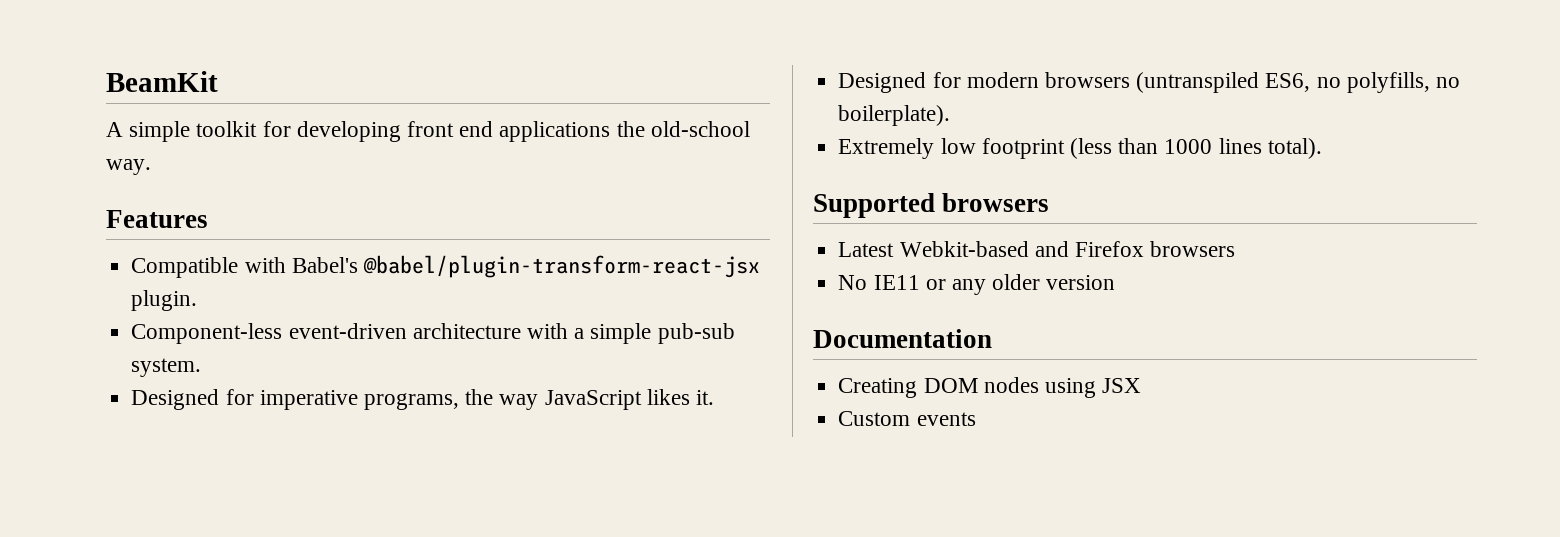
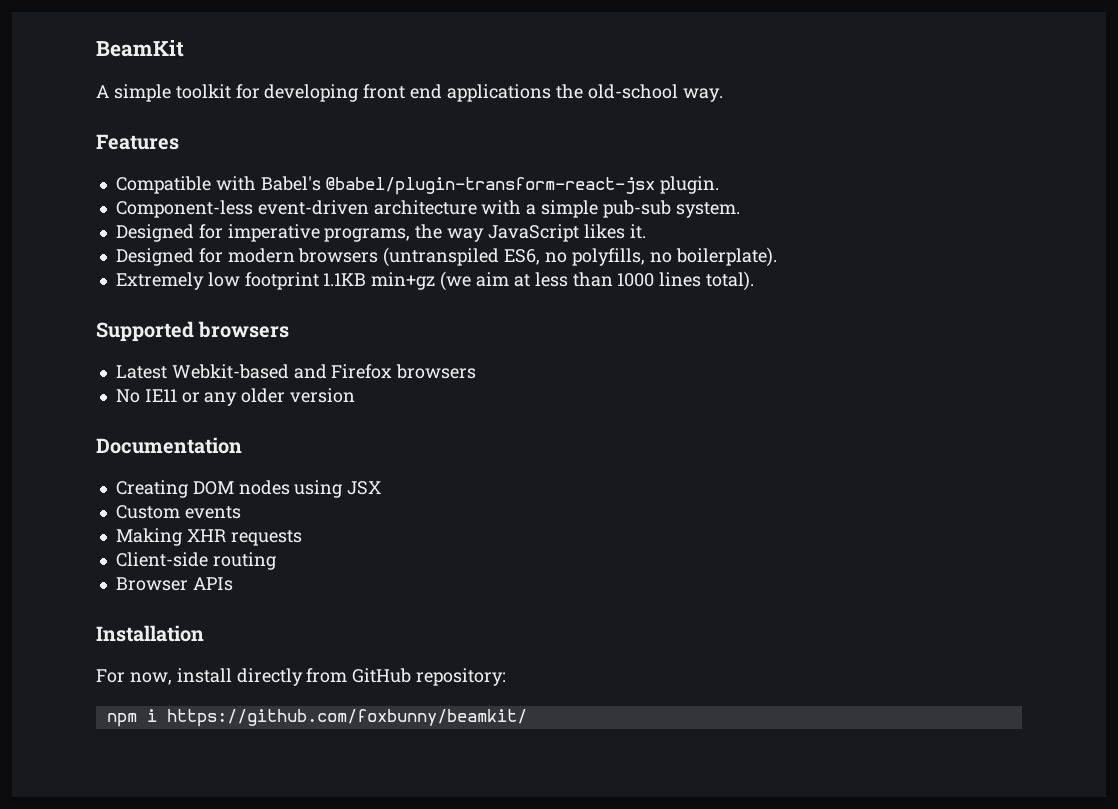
[1069,138,1112,159] (less -> [323,271,568,291] 1.1KB min+gz (we aim at less
(976, 419) none -> [115,528,302,546] [115,552,276,570] [115,577,233,591] [96,625,204,642] [96,668,507,686] [106,709,527,727] // Making XHR requests // Client-side routing // Browser APIs // Installation // For now, install directly from GitHub repository: // npm i https://github.com/foxbunny/beamkit/

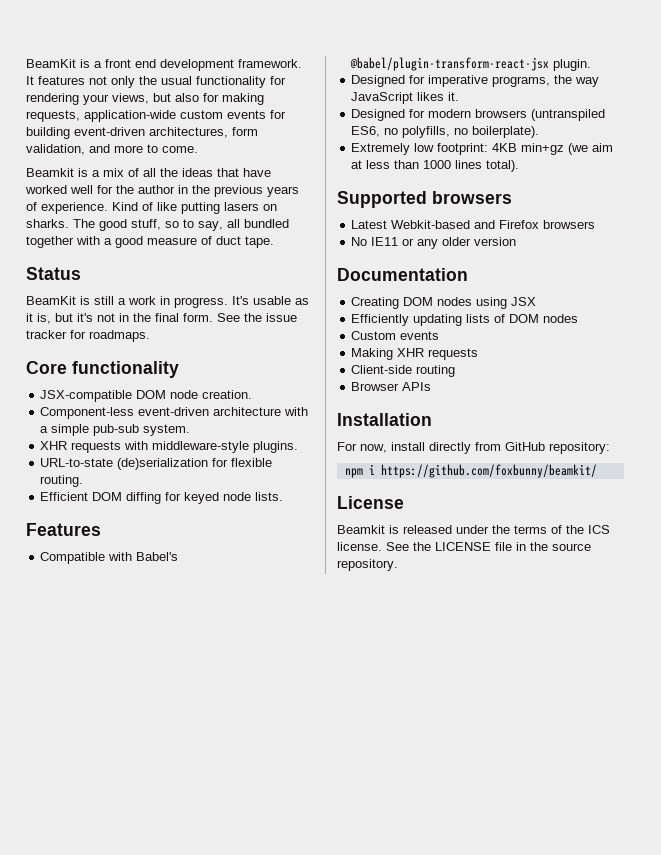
[96,40,184,57] [96,84,723,102] [96,134,179,150] [115,176,720,195] BeamKit // A simple toolkit for developing front end applications the old-school way. // Features // Compatible with Babel's @babel/plugin-transform-react-jsx plugin. -> [26,59,302,71] [26,76,286,88] [26,93,264,105] [26,110,286,122] [26,127,258,139] [26,144,198,155] [26,168,271,177] [25,185,299,197] [26,202,277,214] [26,219,289,231] [26,236,274,248] [26,267,81,280] [26,296,309,308] [26,313,297,324] [26,330,150,342] [26,361,179,378] [40,390,253,402] BeamKit is a front end development framework. It features not only the usual functionality for rendering your views, but also for making requests, application-wide custom events for building event-driven architectures, form validation, and more to come. // Beamkit is a mix of all the ideas that have worked well for the author in the previous years of experience. Kind of like putting lasers on sharks. The good stuff, so to say, all bundled together with a good measure of duct tape. // Status // BeamKit is still a work in progress. It's usable as it is, but it's not in the final form. See the issue tracker for roadmaps. // Core functionality // JSX-compatible DOM node creation.
(740, 210) none -> [40,441,299,453] [40,458,273,470] [40,475,84,487] [40,492,284,504] [26,523,101,536] [40,552,179,564] [350,57,592,71] // XHR requests with middleware-style plugins. // URL-to-state (de)serialization for flexible routing. // Efficient DOM diffing for keyed node lists. // Features // Compatible with Babel's @babel/plugin-transform-react-jsx plugin.
[244,272,367,290] footprint 1.1KB -> [437,143,518,155] footprint: 4KB
(382, 488) none -> [351,314,579,326] // Efficiently updating lists of DOM nodes
(527, 718) none -> [337,496,404,509] [337,525,610,534] [337,542,591,551] [337,559,398,571] // License // Beamkit is released under the terms of the ICS license. See the LICENSE file in the source repository.

